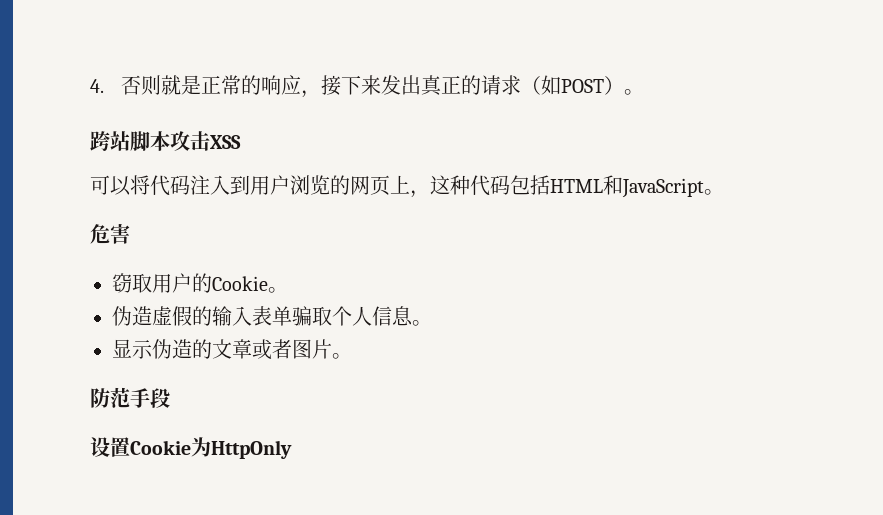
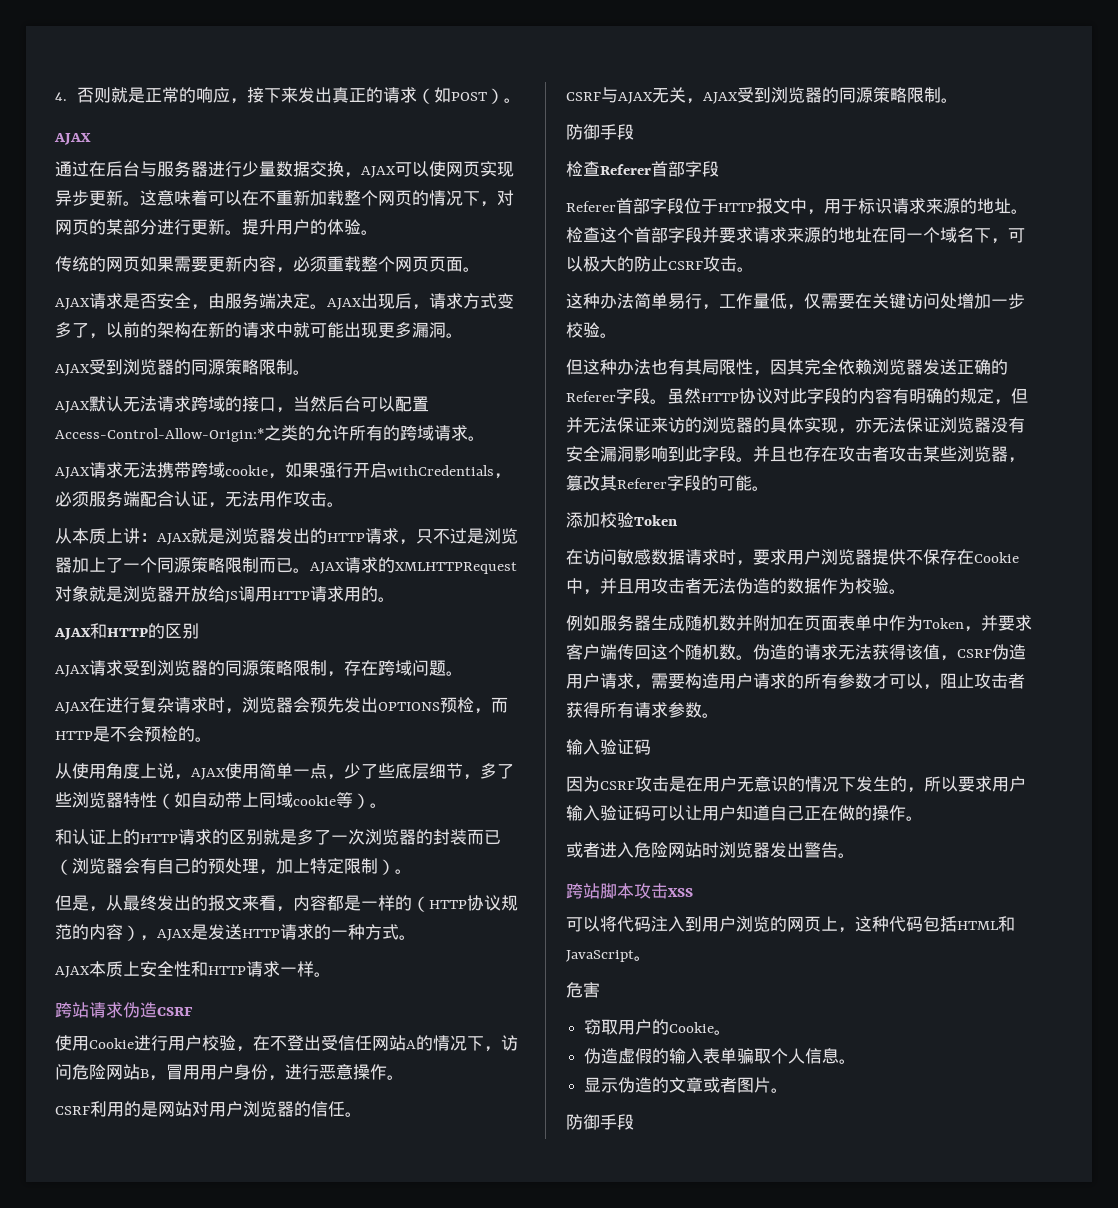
(644, 92) none -> [54,133,91,145] [55,161,514,178] [55,190,514,207] [55,219,378,235] [55,256,480,273] [55,293,514,310] [55,322,463,339] [55,359,310,376] [55,396,429,413] [55,425,485,442] [55,462,511,479] [55,491,344,508] [55,528,518,545] [55,557,517,574] [55,585,395,603] [54,623,199,640] [55,660,463,677] [55,697,508,714] [55,726,212,742] [55,762,514,780] [55,792,387,809] [55,829,501,845] [55,858,412,875] [55,895,518,912] [55,924,416,941] [55,961,331,978] [55,1002,193,1018] [55,1035,518,1052] [55,1064,404,1081] [55,1101,362,1117] [566,87,958,104] [566,124,634,140] [566,161,719,177] [566,198,1028,215] [566,227,1025,244] [566,256,754,272] [566,293,1025,310] [566,322,617,338] [566,359,1008,376] [566,388,1028,405] [566,417,1025,434] [566,446,1025,463] [566,475,769,491] [566,512,677,528] [566,549,1019,566] [566,578,906,595] [566,615,1032,632] [566,644,1026,661] [566,673,1025,690] [566,702,719,718] [566,739,651,755] [566,776,1026,793] [566,805,923,821] [566,842,855,858] // AJAX // 通过在后台与服务器进行少量数据交换，AJAX可以使网页实现异步更新。这意味着可以在不重新加载整个网页的情况下，对网页的某部分进行更新。提升用户的体验。 // 传统的网页如果需要更新内容，必须重载整个网页页面。 // AJAX请求是否安全，由服务端决定。AJAX出现后，请求方式变多了，以前的架构在新的请求中就可能出现更多漏洞。 // AJAX受到浏览器的同源策略限制。 // AJAX默认无法请求跨域的接口，当然后台可以配置Access-Control-Allow-Origin:*之类的允许所有的跨域请求。 // AJAX请求无法携带跨域cookie，如果强行开启withCredentials，必须服务端配合认证，无法用作攻击。 // 从本质上讲：AJAX就是浏览器发出的HTTP请求，只不过是浏览器加上了一个同源策略限制而已。AJAX请求的XMLHTTPRequest对象就是浏览器开放给JS调用HTTP请求用的。 // AJAX和HTTP的区别 // AJAX请求受到浏览器的同源策略限制，存在跨域问题。 // AJAX在进行复杂请求时，浏览器会预先发出OPTIONS预检，而HTTP是不会预检的。 // 从使用角度上说，AJAX使用简单一点，少了些底层细节，多了些浏览器特性（如自动带上同域cookie等）。 // 和认证上的HTTP请求的区别就是多了一次浏览器的封装而已（浏览器会有自己的预处理，加上特定限制）。 // 但是，从最终发出的报文来看，内容都是一样的（HTTP协议规范的内容），AJAX是发送HTTP请求的一种方式。 // AJAX本质上安全性和HTTP请求一样。 // 跨站请求伪造CSRF // 使用Cookie进行用户校验，在不登出受信任网站A的情况下，访问危险网站B，冒用用户身份，进行恶意操作。 // CSRF利用的是网站对用户浏览器的信任。 // CSRF与AJAX无关，AJAX受到浏览器的同源策略限制。 // 防御手段 // 检查Referer首部字段 // Referer首部字段位于HTTP报文中，用于标识请求来源的地址。检查这个首部字段并要求请求来源的地址在同一个域名下，可以极大的防止CSRF攻击。 // 这种办法简单易行，工作量低，仅需要在关键访问处增加一步校验。 // 但这种办法也有其局限性，因其完全依赖浏览器发送正确的Referer字段。虽然HTTP协议对此字段的内容有明确的规定，但并无法保证来访的浏览器的具体实现，亦无法保证浏览器没有安全漏洞影响到此字段。并且也存在攻击者攻击某些浏览器，篡改其Referer字段的可能。 // 添加校验Token // 在访问敏感数据请求时，要求用户浏览器提供不保存在Cookie中，并且用攻击者无法伪造的数据作为校验。 // 例如服务器生成随机数并附加在页面表单中作为Token，并要求客户端传回这个随机数。伪造的请求无法获得该值，CSRF伪造用户请求，需要构造用户请求的所有参数才可以，阻止攻击者获得所有请求参数。 // 输入验证码 // 因为CSRF攻击是在用户无意识的情况下发生的，所以要求用户输入验证码可以让用户知道自己正在做的操作。 // 或者进入危险网站时浏览器发出警告。
[110,387,170,408] [90,437,292,459] 范手段 // 设置Cookie为HttpOnly -> [583,1114,634,1130] 御手段

